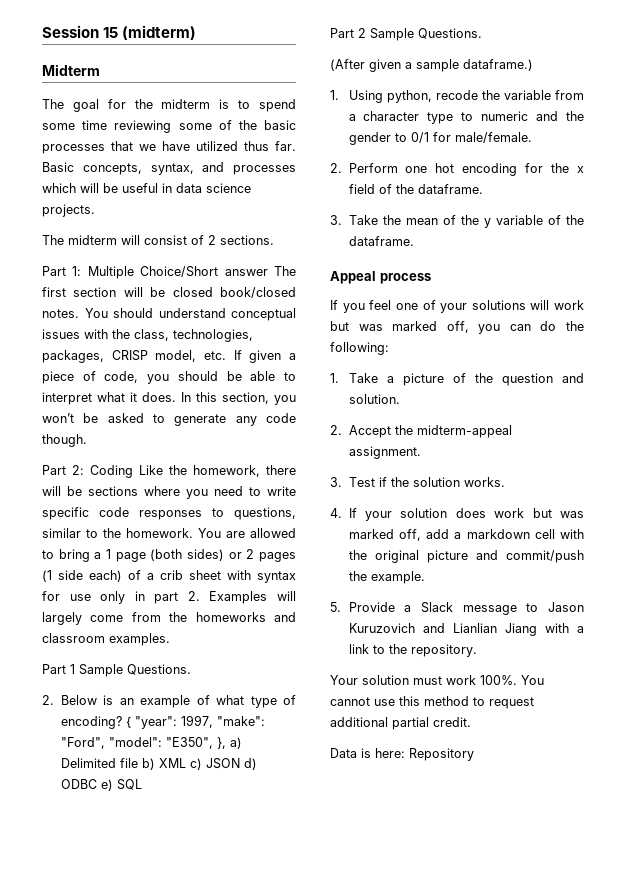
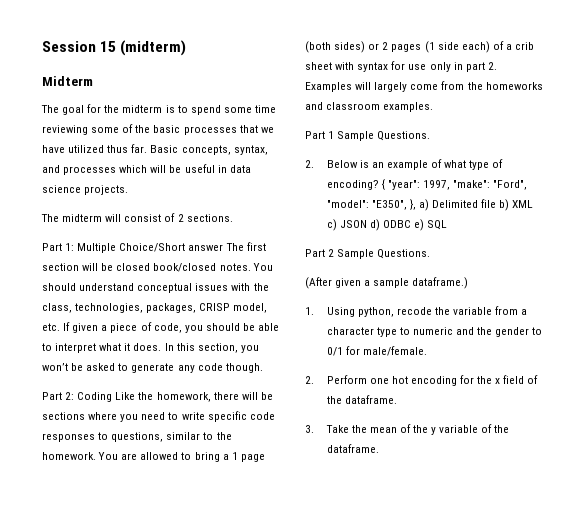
[330,271,431,284] [330,300,584,313] [330,321,584,334] [330,342,389,355] [330,373,584,386] [348,394,400,404] [330,425,512,438] [348,446,421,459] [330,477,505,487] [330,508,584,521] [348,529,584,541] [348,550,584,563] [348,571,425,584] [330,602,584,615] [348,623,584,636] [348,644,477,657] [330,675,544,685] [330,696,534,709] [330,717,471,730] [330,748,474,761] // Appeal process // If you feel one of your solutions will work but was marked off, you can do the following: // 1. Take a picture of the question and solution. // 2. Accept the midterm-appeal assignment. // 3. Test if the solution works. // 4. If your solution does work but was marked off, add a markdown cell with the original picture and commit/push the example. // 5. Provide a Slack message to Jason Kuruzovich and Lianlian Jiang with a link to the repository. // Your solution must work 100%. You cannot use this method to request additional partial credit. // Data is here: Repository -> (379, 448) none

